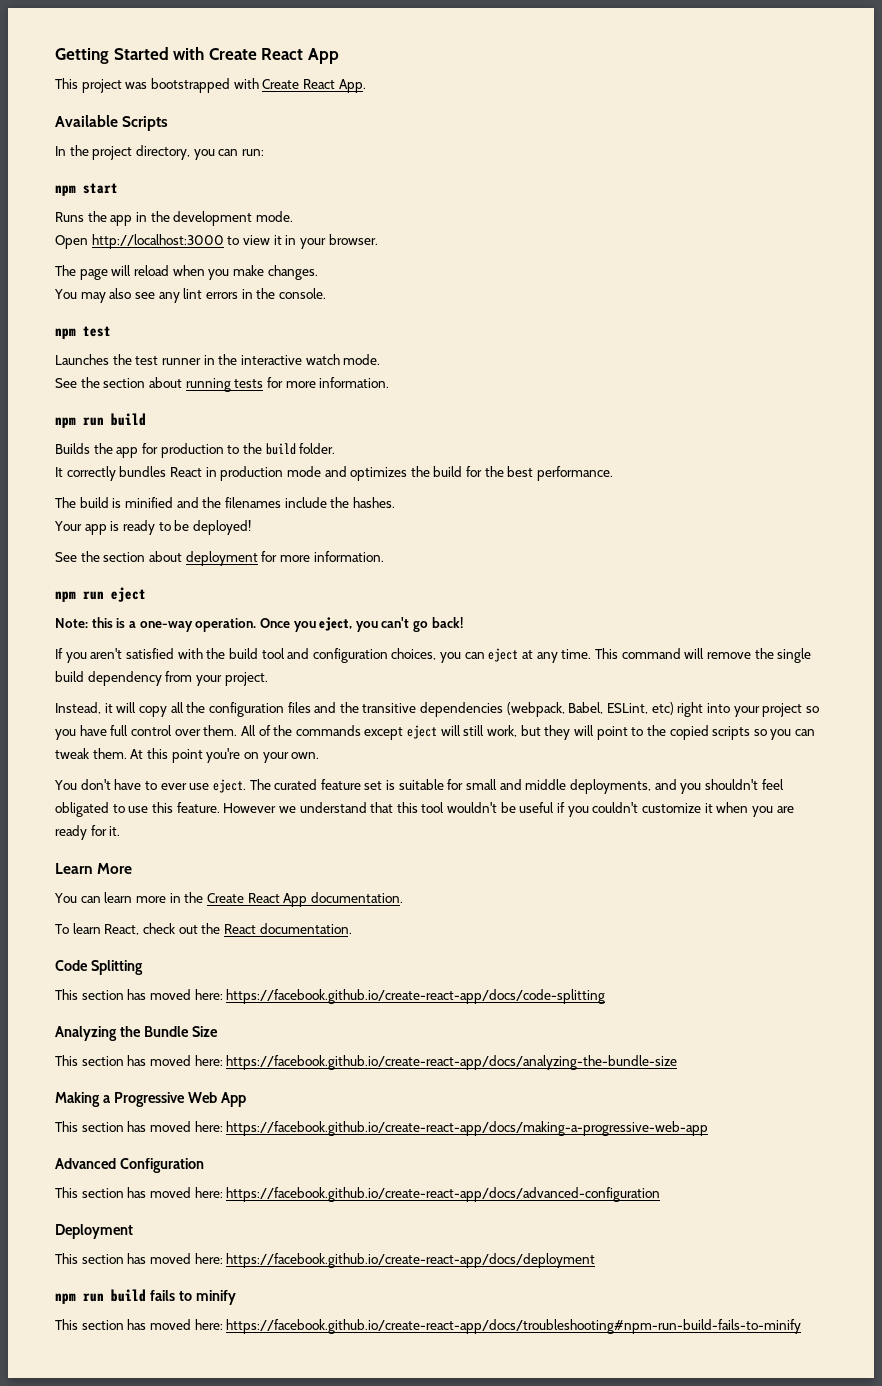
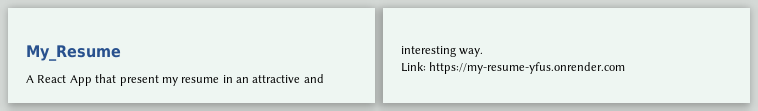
[55,47,339,64] [55,78,366,93] [55,115,169,131] [55,145,264,160] [55,183,118,196] [55,211,293,226] [55,234,378,249] [55,265,318,280] [54,288,326,303] [55,326,111,339] [55,354,381,365] [55,377,390,392] [55,413,146,428] [55,443,336,458] [55,466,614,481] [55,497,395,508] [54,520,251,535] [55,551,384,566] [55,587,146,602] [55,617,463,632] [55,648,812,663] [55,671,268,686] [55,702,819,717] [55,725,816,740] [55,748,320,763] [54,779,784,794] [55,802,794,817] [55,825,121,840] [55,863,133,874] [54,892,403,907] [55,923,352,935] [55,960,143,975] [55,989,606,1004] [55,1026,218,1041] [55,1055,678,1070] [55,1092,246,1107] [55,1121,709,1136] [55,1158,204,1173] [55,1187,661,1202] [55,1224,133,1239] [55,1253,596,1268] [55,1289,236,1305] [55,1319,802,1334] Getting Started with Create React App // This project was bootstrapped with Create React App. // Available Scripts // In the project directory, you can run: // npm start // Runs the app in the development mode. // Open http://localhost:3000 to view it in your browser. // The page will reload when you make changes. // You may also see any lint errors in the console. // npm test // Launches the test runner in the interactive watch mode. // See the section about running tests for more information. // npm run build // Builds the app for production to the build folder. // It correctly bundles React in production mode and optimizes the build for the best performance. // The build is minified and the filenames include the hashes. // Your app is ready to be deployed! // See the section about deployment for more information. // npm run eject // Note: this is a one-way operation. Once you eject, you can't go back! // If you aren't satisfied with the build tool and configuration choices, you can eject at any time. This command will remove the single build dependency from your project. // Instead, it will copy all the configuration files and the transitive dependencies (webpack, Babel, ESLint, etc) right into your project so you have full control over them. All of the commands except eject will still work, but they will point to the copied scripts so you can tweak them. At this point you're on your own. // You don't have to ever use eject. The curated feature set is suitable for small and middle deployments, and you shouldn't feel obligated to use this feature. However we understand that this tool wouldn't be useful if you couldn't customize it when you are ready for it. // Learn More // You can learn more in the Create React App documentation. // To learn React, check out the React documentation. // Code Splitting // This section has moved here: https://facebook.github.io/create-react-app/docs/code-splitting // Analyzing the Bundle Size // This section has moved here: https://facebook.github.io/create-react-app/docs/analyzing-the-bundle-size // Making a Progressive Web App // This section has moved here: https://facebook.github.io/create-react-app/docs/making-a-progressive-web-app // Advanced Configuration // This section has moved here: https://facebook.github.io/create-react-app/docs/advanced-configuration // Deployment // This section has moved here: https://facebook.github.io/create-react-app/docs/deployment // npm run build fails to minify // This section has moved here: https://facebook.github.io/create-react-app/docs/troubleshooting#npm-run-build-fails-to-minify -> [26,45,121,61] [26,74,324,86] [401,46,484,57] [401,62,626,74] My_Resume // A React App that present my resume in an attractive and interesting way. // Link: https://my-resume-yfus.onrender.com

